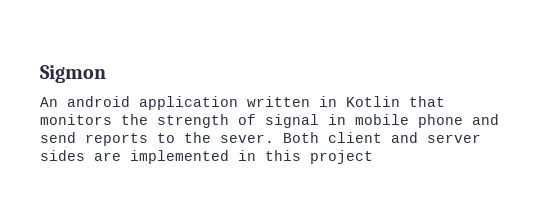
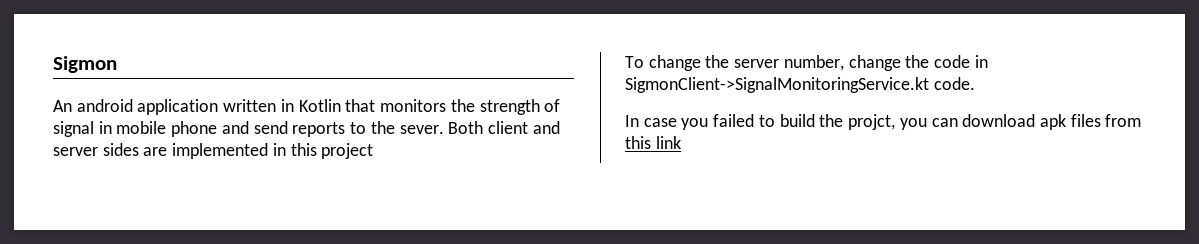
(373, 157) none -> [625,55,988,71] [625,77,975,93] [625,114,1142,130] [625,136,681,149] // To change the server number, change the code in SigmonClient->SignalMonitoringService.kt code. // In case you failed to build the projct, you can download apk files from this link

